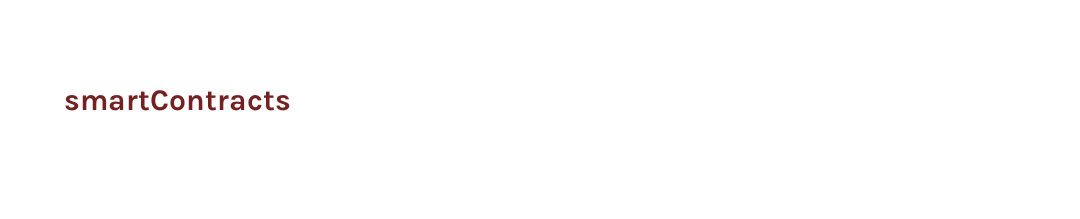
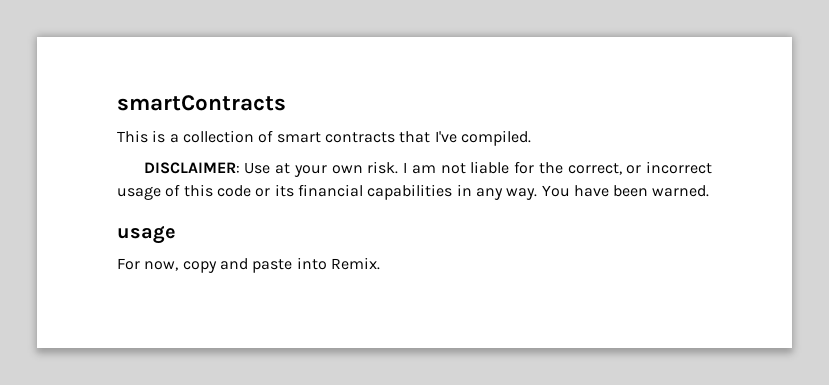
(291, 100) none -> [117,130,531,146] [143,161,713,177] [117,184,710,200] [117,226,176,244] [117,257,380,273] // This is a collection of smart contracts that I've compiled. // DISCLAIMER: Use at your own risk. I am not liable for the correct, or incorrect usage of this code or its financial capabilities in any way. You have been warned. // usage // For now, copy and paste into Remix.

